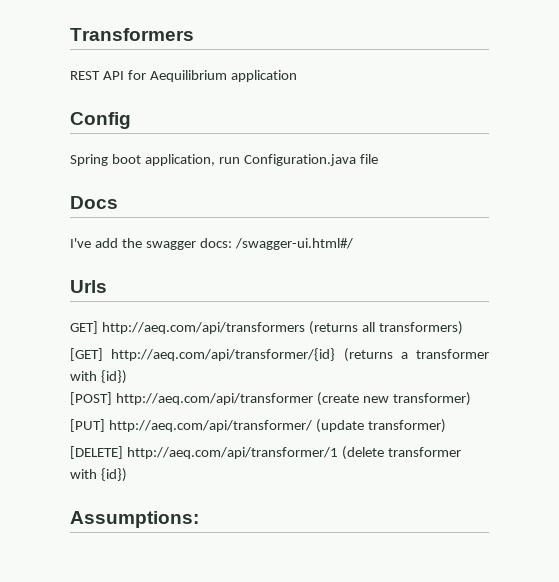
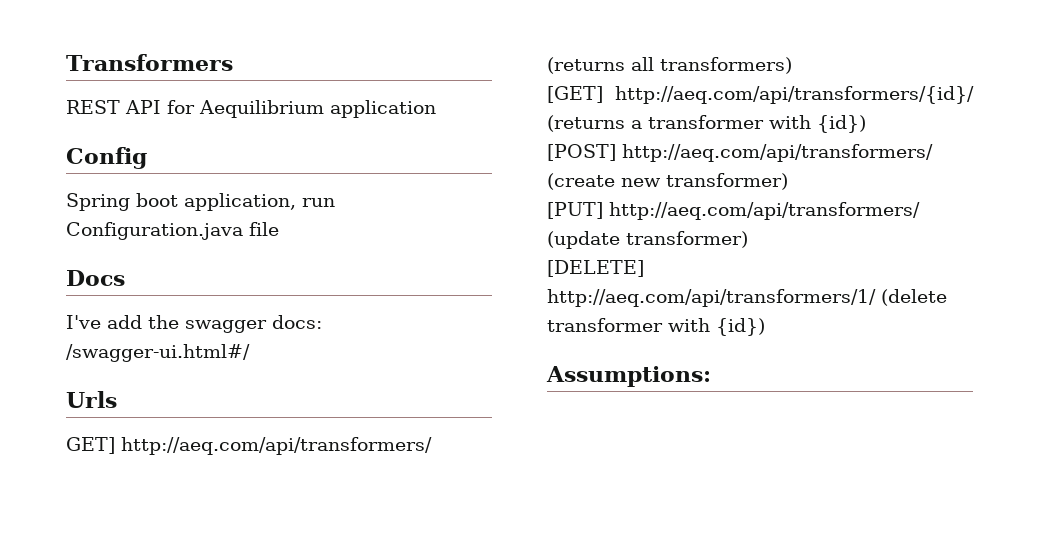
[101,322,305,334] http://aeq.com/api/transformers -> [121,437,432,455] http://aeq.com/api/transformers/
[111,348,336,361] http://aeq.com/api/transformer/{id} -> [615,86,974,104] http://aeq.com/api/transformers/{id}/
[115,393,313,405] http://aeq.com/api/transformer -> [622,144,933,162] http://aeq.com/api/transformers/
[108,420,312,432] http://aeq.com/api/transformer/ -> [609,202,920,220] http://aeq.com/api/transformers/
[126,447,338,459] http://aeq.com/api/transformer/1 -> [547,289,876,307] http://aeq.com/api/transformers/1/

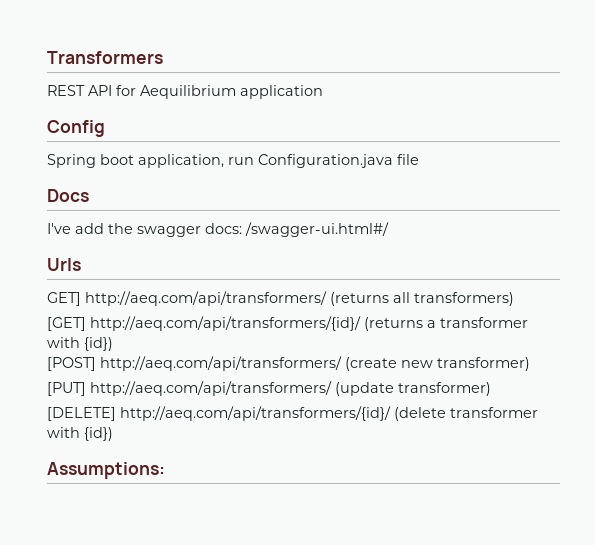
[547,289,876,307] http://aeq.com/api/transformers/1/ -> [120,406,391,421] http://aeq.com/api/transformers/{id}/

